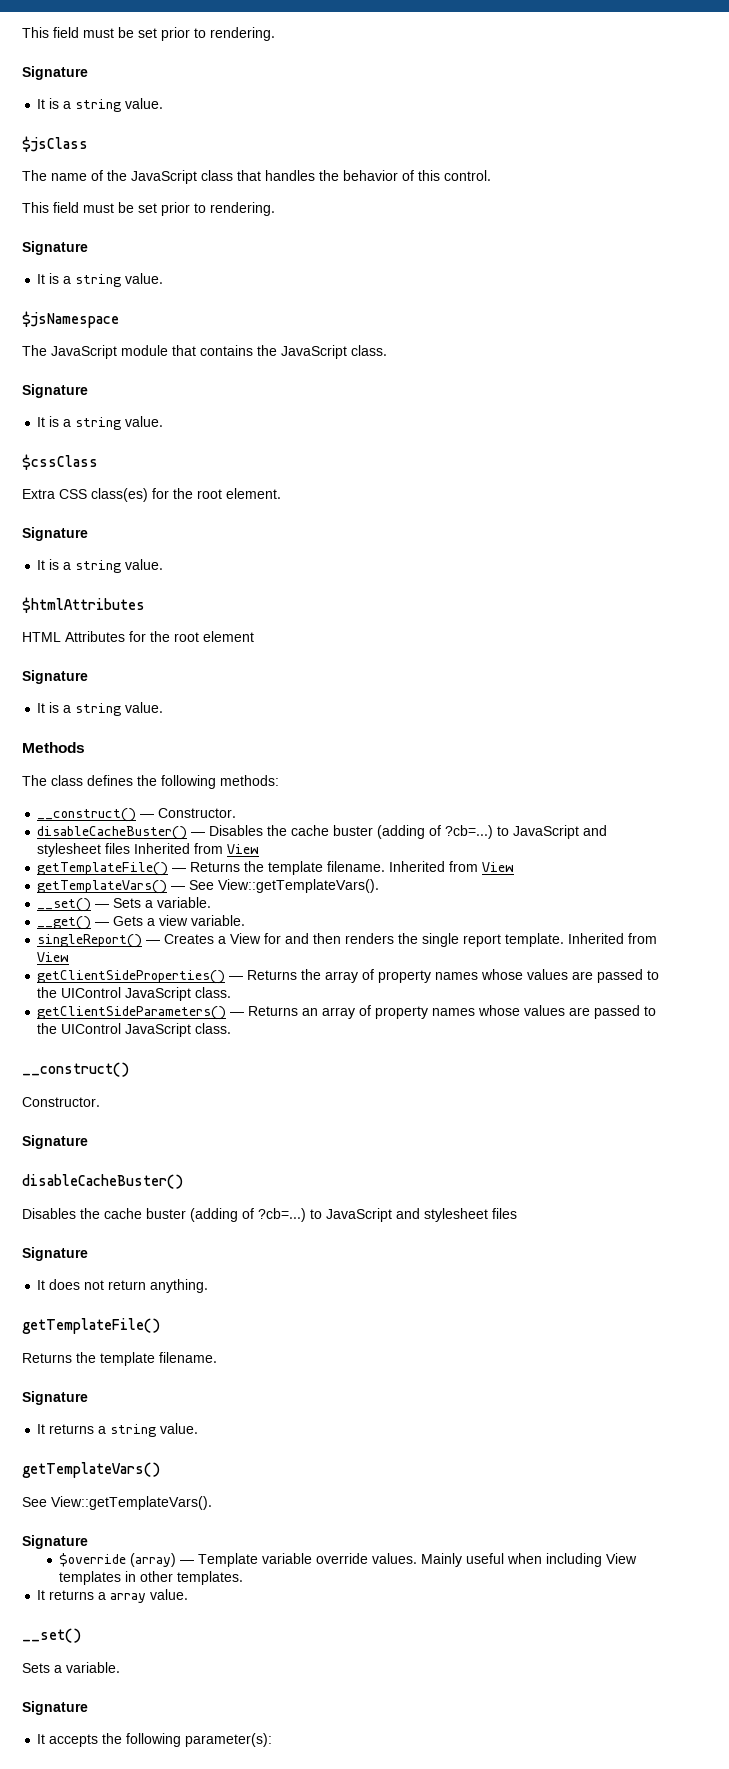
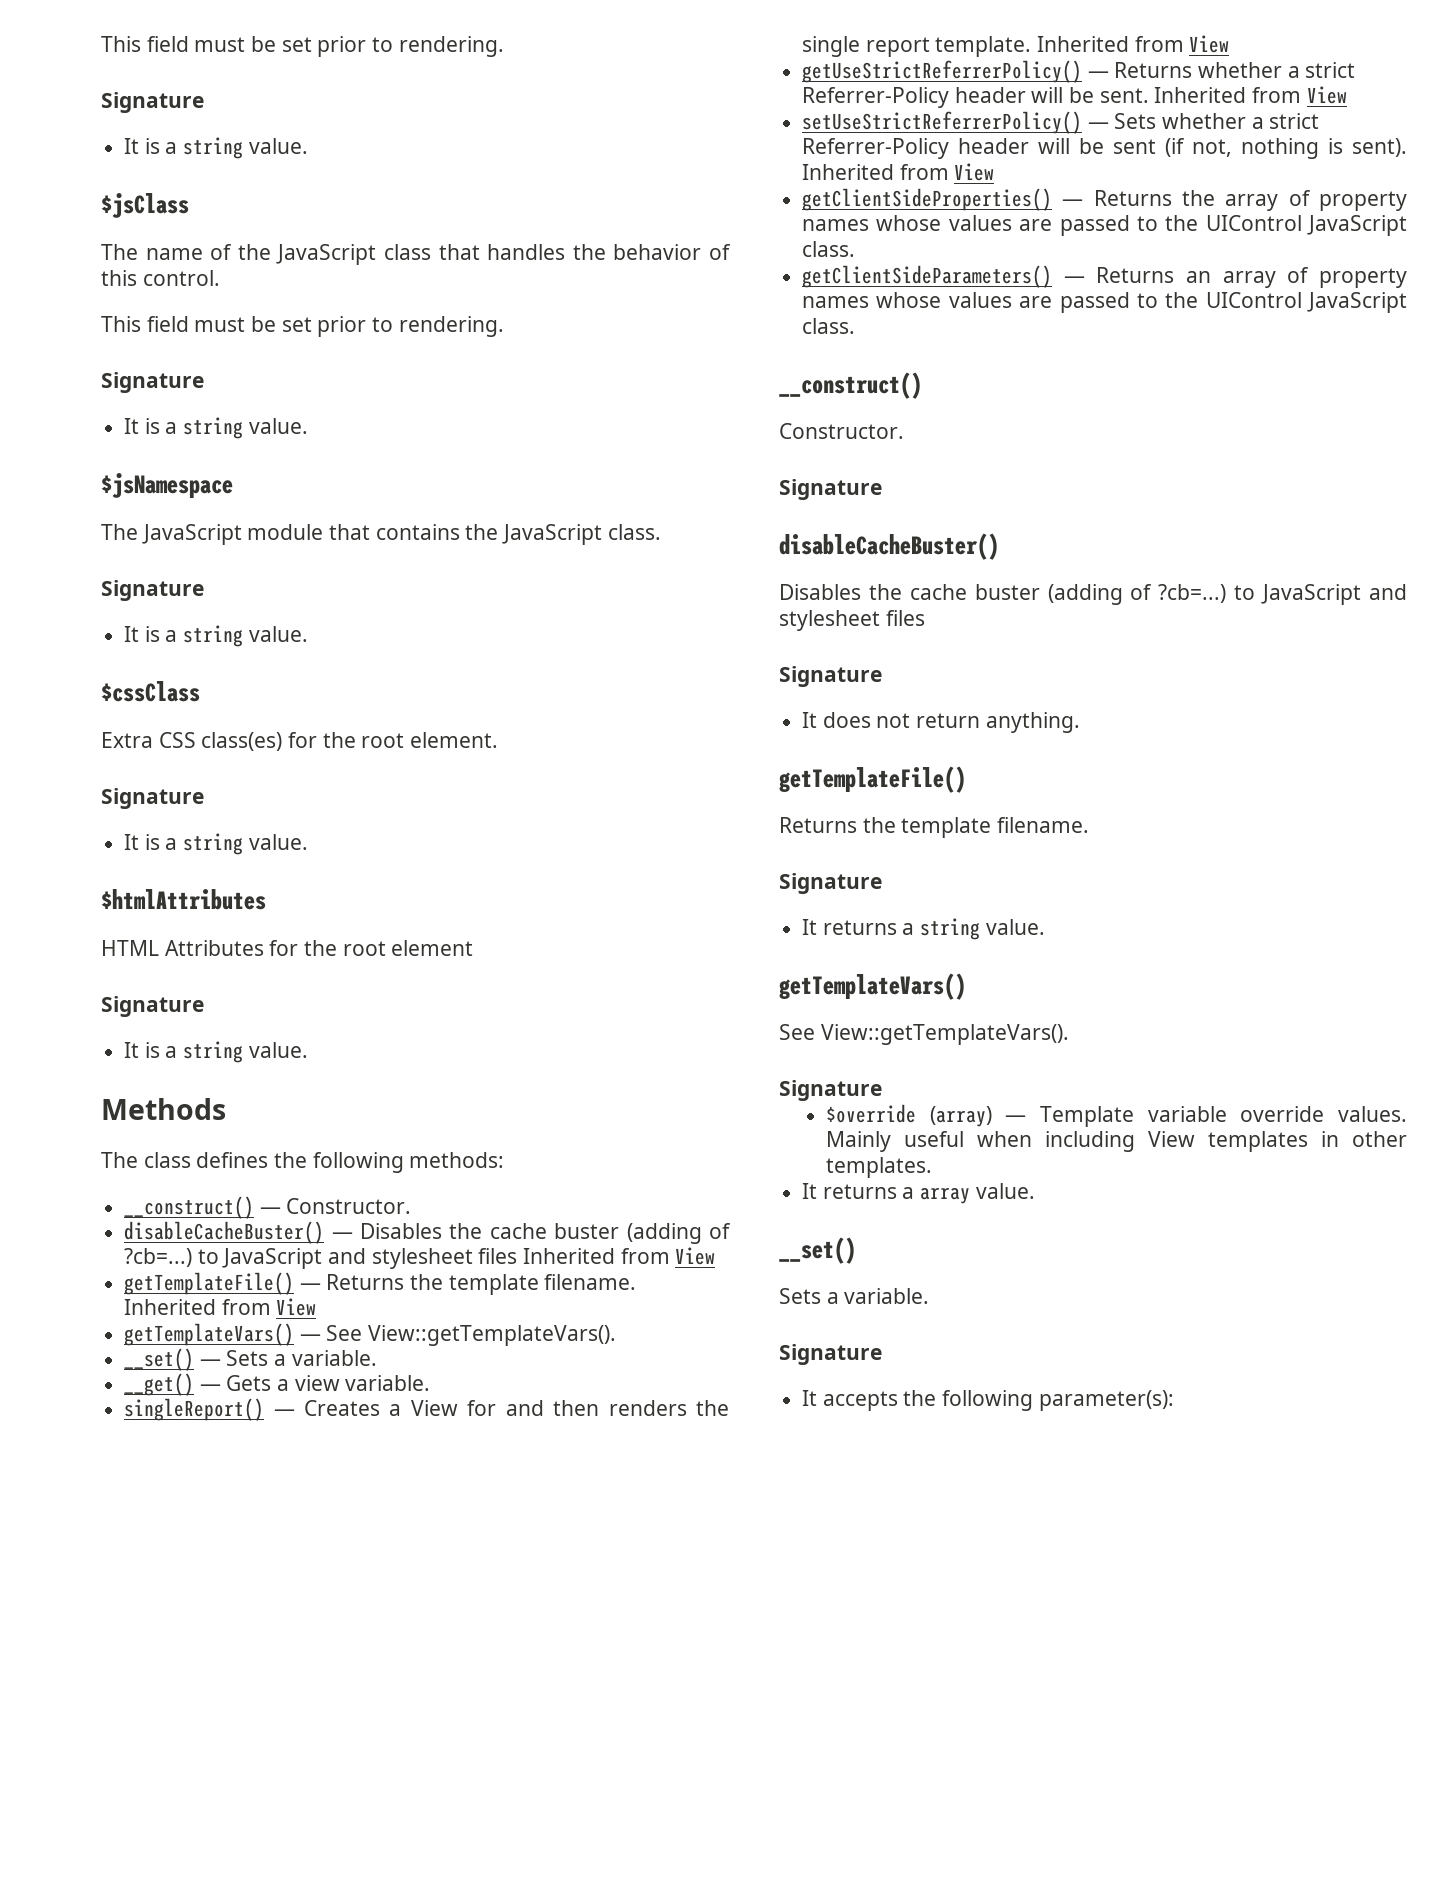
(70, 957) none -> [802,60,1356,83] [802,86,1347,108] [802,111,1320,134] [802,138,1407,159] [802,163,995,181] // getUseStrictReferrerPolicy() — Returns whether a strict Referrer-Policy header will be sent. Inherited from View // setUseStrictReferrerPolicy() — Sets whether a strict Referrer-Policy header will be sent (if not, nothing is sent). Inherited from View

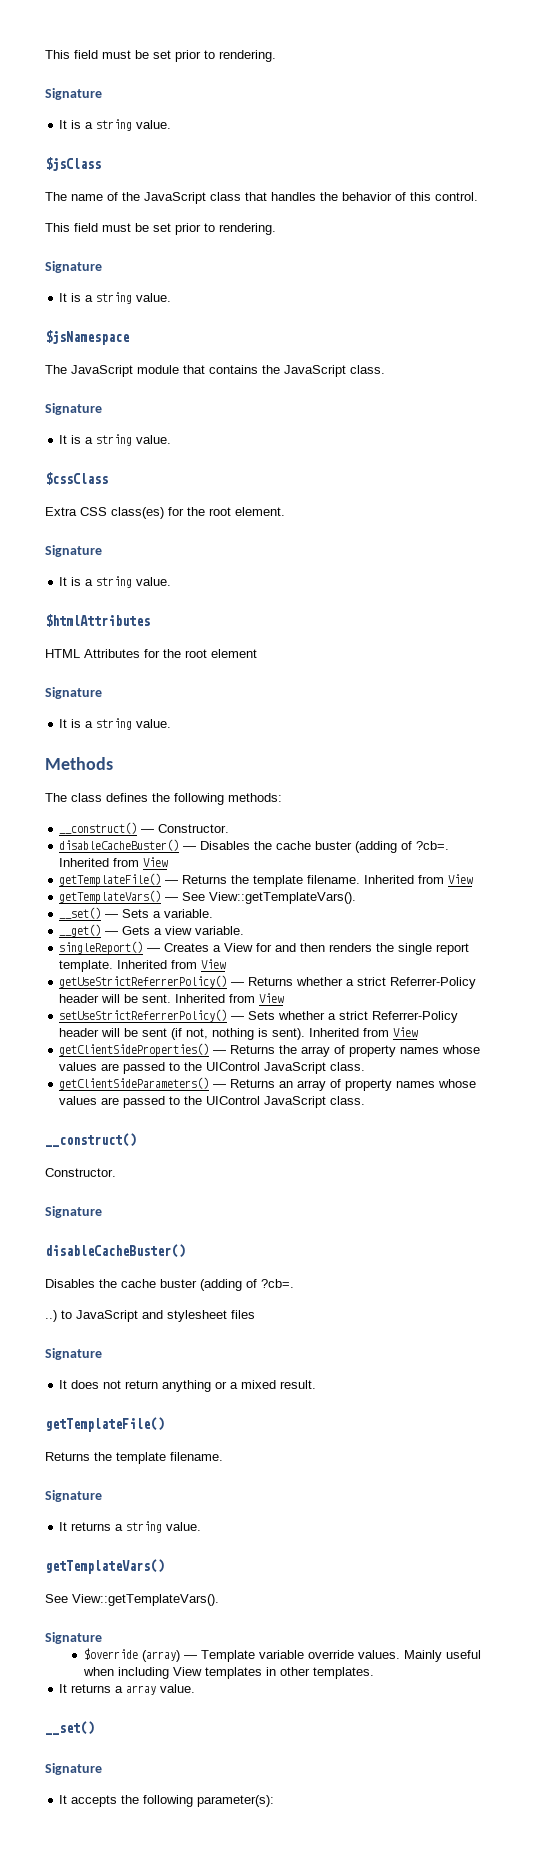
[124,1248,518,1269] ?cb=...) to JavaScript and stylesheet files -> [416,841,450,850] ?cb=.
[1158,584,1227,603] ?cb=...) -> [261,1279,294,1288] [45,1310,57,1322] ?cb=. // ..)
[985,712,1080,733] anything. -> [162,1380,317,1392] anything or a mixed result.
[779,1288,930,1304] // Sets a variable. -> (94, 1728) none

